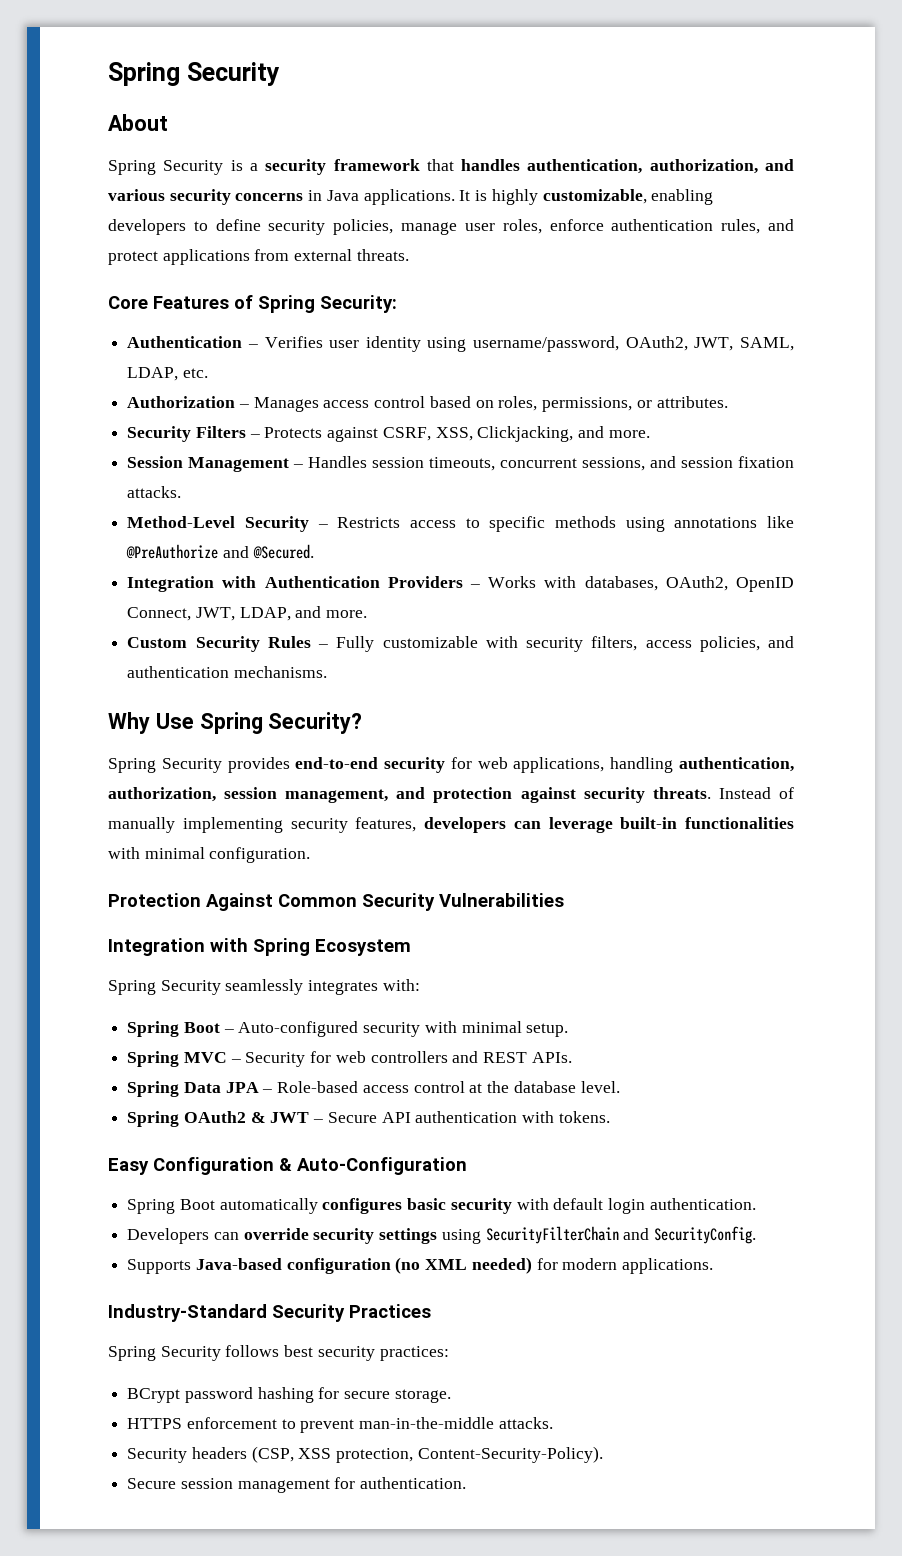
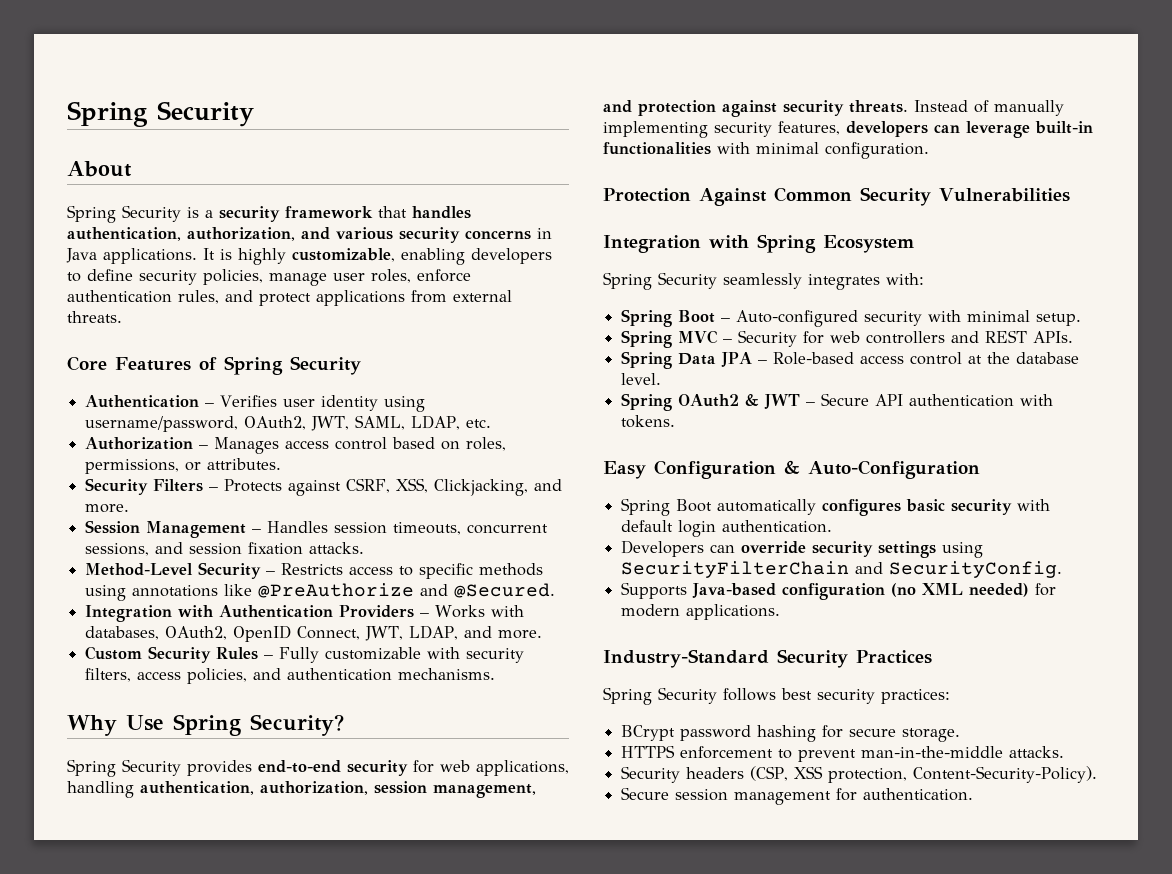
[320,295,397,313] Security: -> [290,356,361,375] Security

